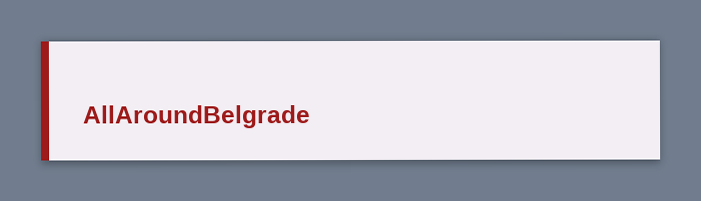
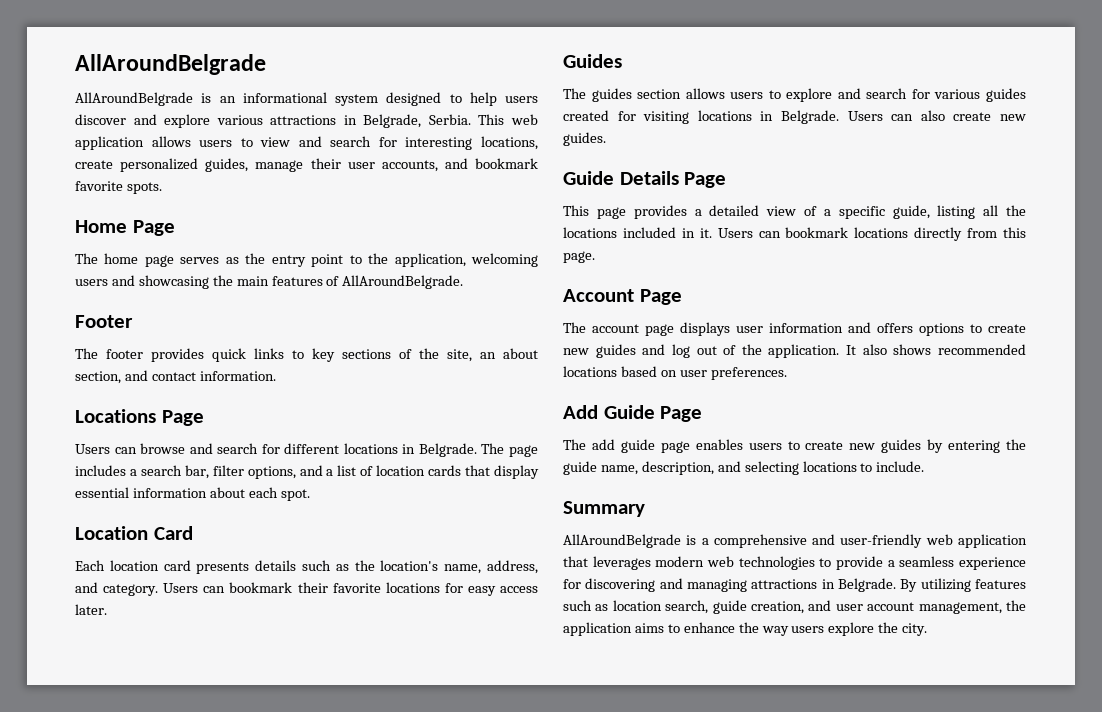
[83,105,311,129] AllAroundBelgrade -> [75,54,266,75] [75,92,538,106] [75,114,538,128] [75,136,538,150] [75,158,538,172] [75,181,162,194] [75,220,175,236] [75,253,538,267] [75,275,464,289] [75,315,133,328] [75,348,538,362] [75,370,276,384] [75,409,204,426] [75,443,538,457] [75,465,539,479] [75,487,310,501] [75,526,193,540] [75,560,538,574] [75,582,539,596] [75,604,107,615] [563,54,622,68] [563,88,1026,102] [563,110,1026,124] [563,132,606,146] [563,171,727,188] [563,205,1026,219] [563,227,1026,241] [563,251,595,263] [563,289,682,305] [563,322,1026,336] [563,344,1026,358] [563,366,787,380] [563,405,703,422] [563,439,1026,453] [563,461,925,475] [563,501,645,517] [563,534,1027,548] [563,556,1026,570] [563,578,1026,592] [563,600,1026,614] [563,622,928,636] AllAroundBelgrade // AllAroundBelgrade is an informational system designed to help users discover and explore various attractions in Belgrade, Serbia. This web application allows users to view and search for interesting locations, create personalized guides, manage their user accounts, and bookmark favorite spots. // Home Page // The home page serves as the entry point to the application, welcoming users and showcasing the main features of AllAroundBelgrade. // Footer // The footer provides quick links to key sections of the site, an about section, and contact information. // Locations Page // Users can browse and search for different locations in Belgrade. The page includes a search bar, filter options, and a list of location cards that display essential information about each spot. // Location Card // Each location card presents details such as the location's name, address, and category. Users can bookmark their favorite locations for easy access later. // Guides // The guides section allows users to explore and search for various guides created for visiting locations in Belgrade. Users can also create new guides. // Guide Details Page // This page provides a detailed view of a specific guide, listing all the locations included in it. Users can bookmark locations directly from this page. // Account Page // The account page displays user information and offers options to create new guides and log out of the application. It also shows recommended locations based on user preferences. // Add Guide Page // The add guide page enables users to create new guides by entering the guide name, description, and selecting locations to include. // Summary // AllAroundBelgrade is a comprehensive and user-friendly web application that leverages modern web technologies to provide a seamless experience for discovering and managing attractions in Belgrade. By utilizing features such as location search, guide creation, and user account management, the application aims to enhance the way users explore the city.

